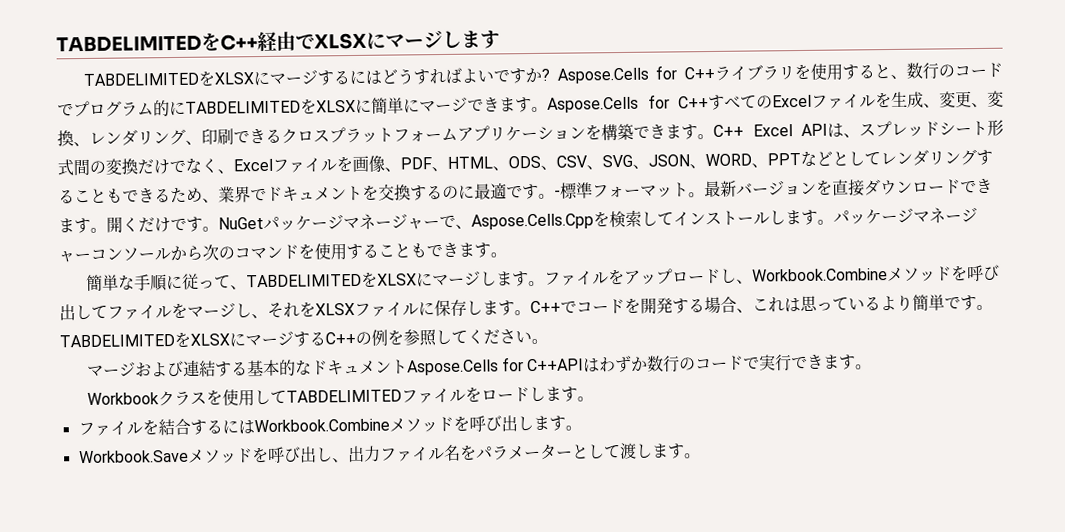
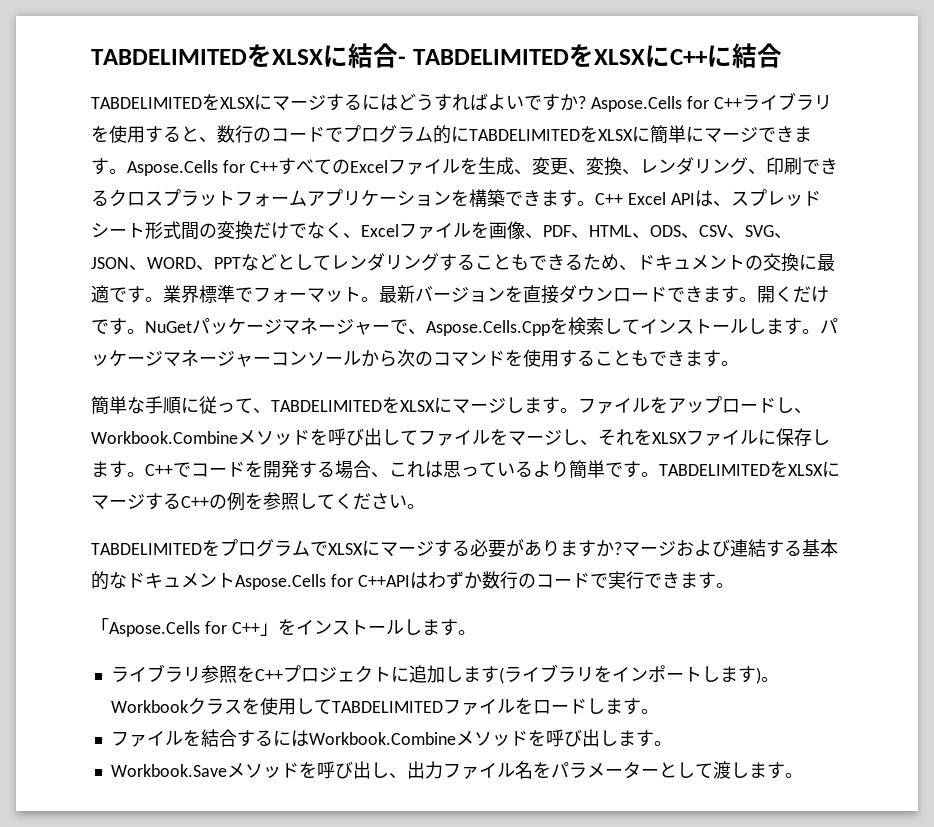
[56,29,500,53] TABDELIMITEDをC++経由でXLSXにマージします -> [91,43,782,68] TABDELIMITEDをXLSXに結合- TABDELIMITEDをXLSXにC++に結合
[218,183,459,203] 業界でドキュメントを交換するの -> [637,253,799,272] ドキュメントの交換
[554,182,593,199] -標準 -> [163,285,253,303] 業界標準で
(548, 341) none -> [91,539,622,558] TABDELIMITEDをプログラムでXLSXにマージする必要がありますか?
(873, 367) none -> [91,618,476,637] [110,664,779,684] 「Aspose.Cells for C++」をインストールします。 // ライブラリ参照をC++プロジェクトに追加します(ライブラリをインポートします)。

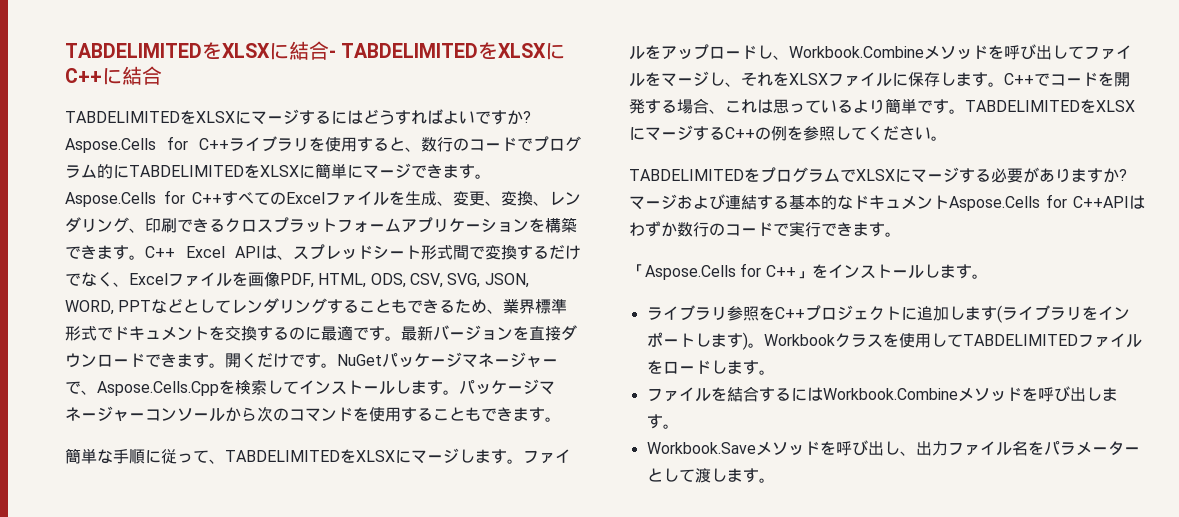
[199,221,253,240] の変換 -> [469,245,549,260] で変換する
[525,225,792,239] [91,257,214,271] 、PDF、HTML、ODS、CSV、SVG、JSON、WORD、 -> [280,273,529,288] [65,300,114,315] PDF, HTML, ODS, CSV, SVG, JSON, WORD,
[637,253,835,272] [91,285,361,303] ドキュメントの交換に最適です。業界標準でフォーマット -> [503,298,568,314] [65,325,385,341] 業界標準形式でドキュメントを交換するのに最適です

